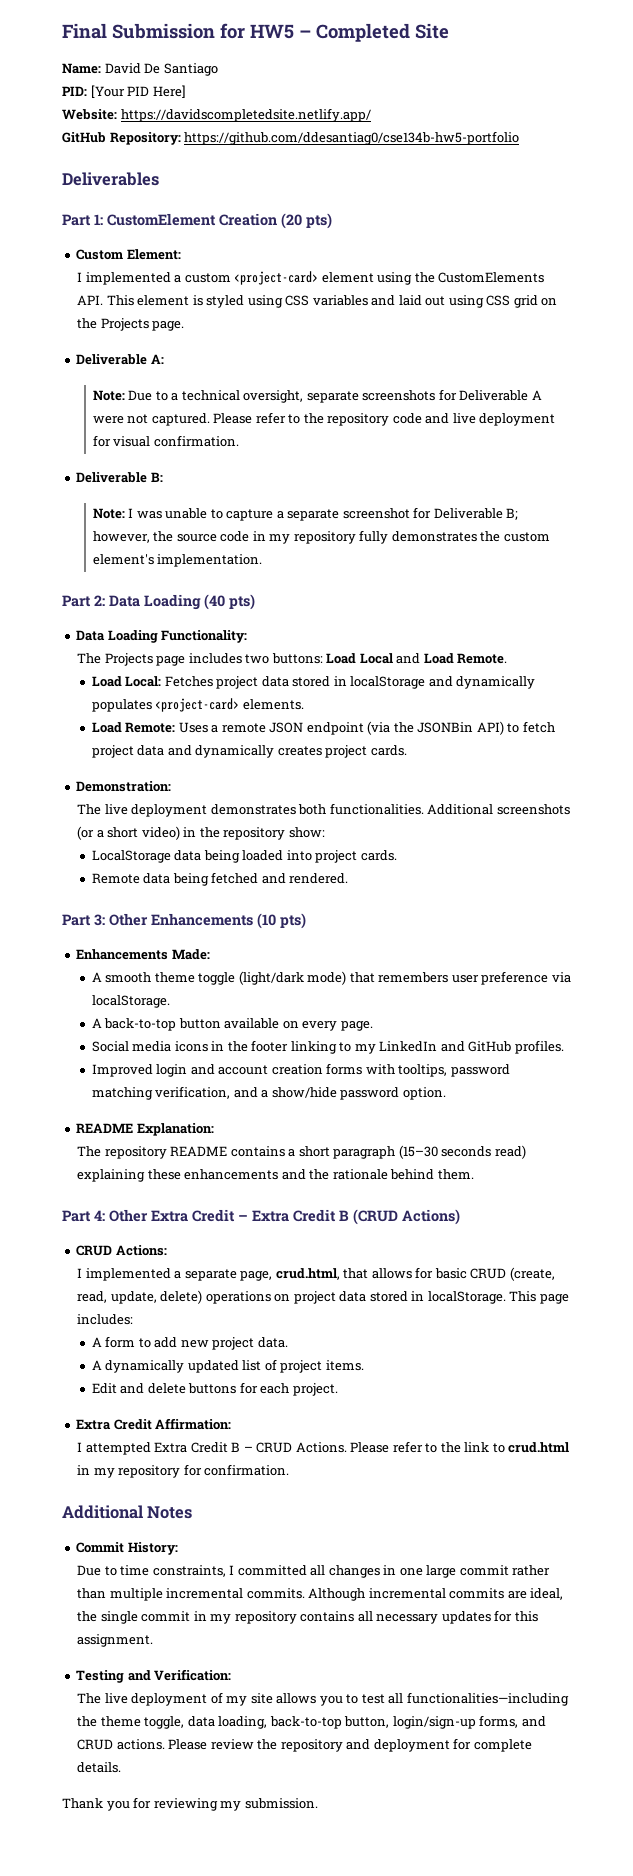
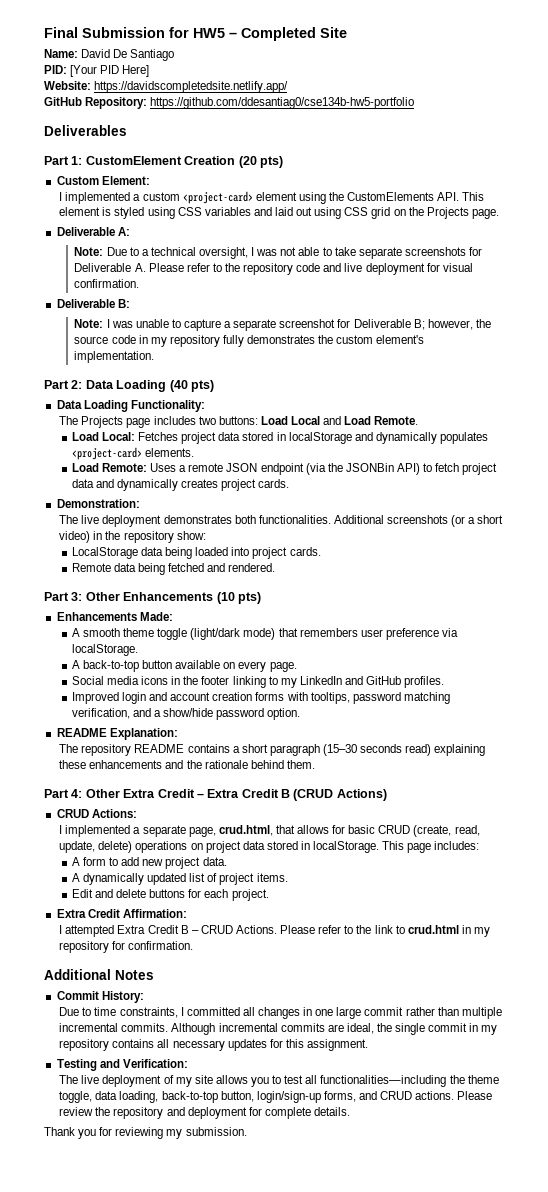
[306,389,542,403] [92,413,210,426] separate screenshots for Deliverable A were not captured. -> [251,247,482,259] [74,263,146,272] I was not able to take separate screenshots for Deliverable A.

